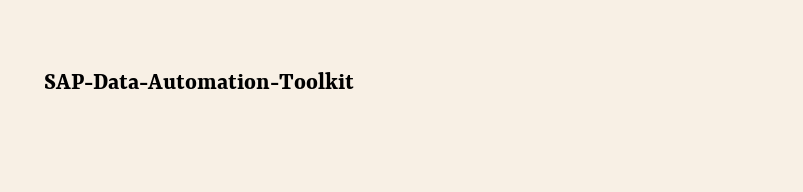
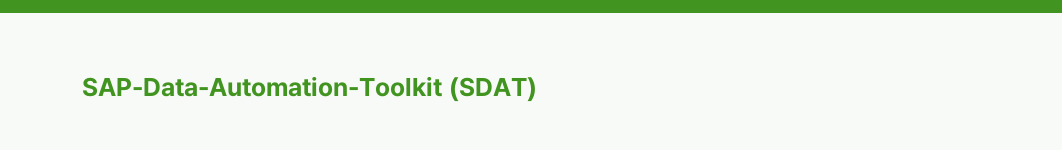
(354, 80) none -> [448,77,537,102] (SDAT)

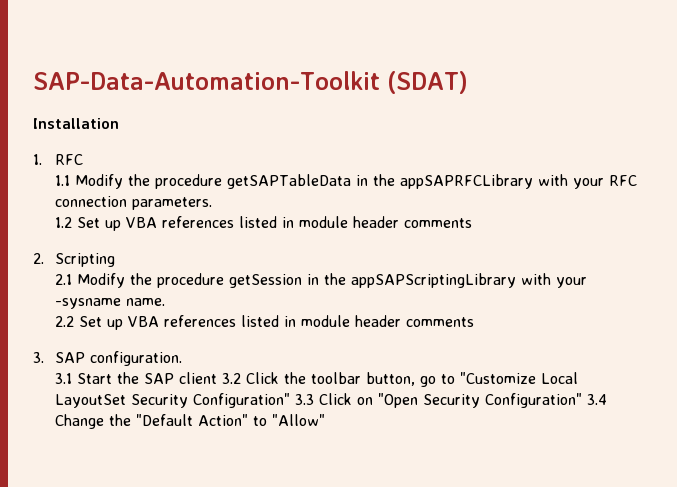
(537, 89) none -> [33,118,119,129] [33,154,84,165] [55,174,638,189] [55,196,213,210] [55,216,473,231] [33,253,116,267] [55,273,588,288] [55,298,166,309] [55,315,475,330] [33,351,183,366] [55,372,579,387] [55,393,608,408] [55,414,326,429] // Installation // 1. RFC // 1.1 Modify the procedure getSAPTableData in the appSAPRFCLibrary with your RFC connection parameters. // 1.2 Set up VBA references listed in module header comments // 2. Scripting // 2.1 Modify the procedure getSession in the appSAPScriptingLibrary with your -sysname name. // 2.2 Set up VBA references listed in module header comments // 3. SAP configuration. // 3.1 Start the SAP client 3.2 Click the toolbar button, go to "Customize Local LayoutSet Security Configuration" 3.3 Click on "Open Security Configuration" 3.4 Change the "Default Action" to "Allow"

